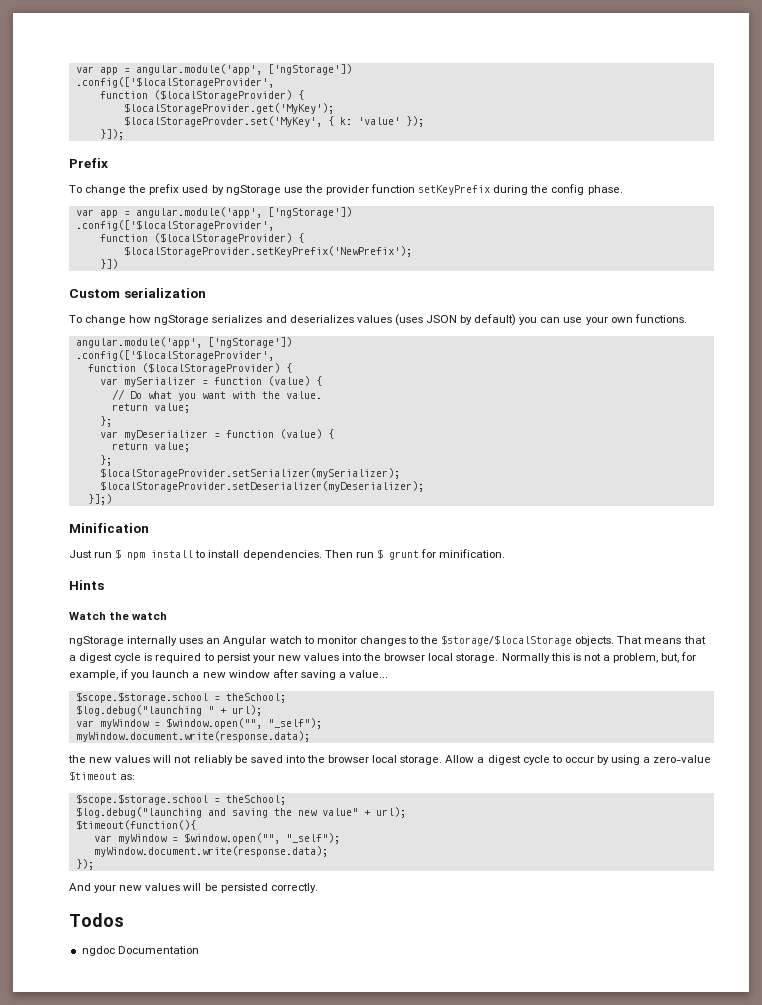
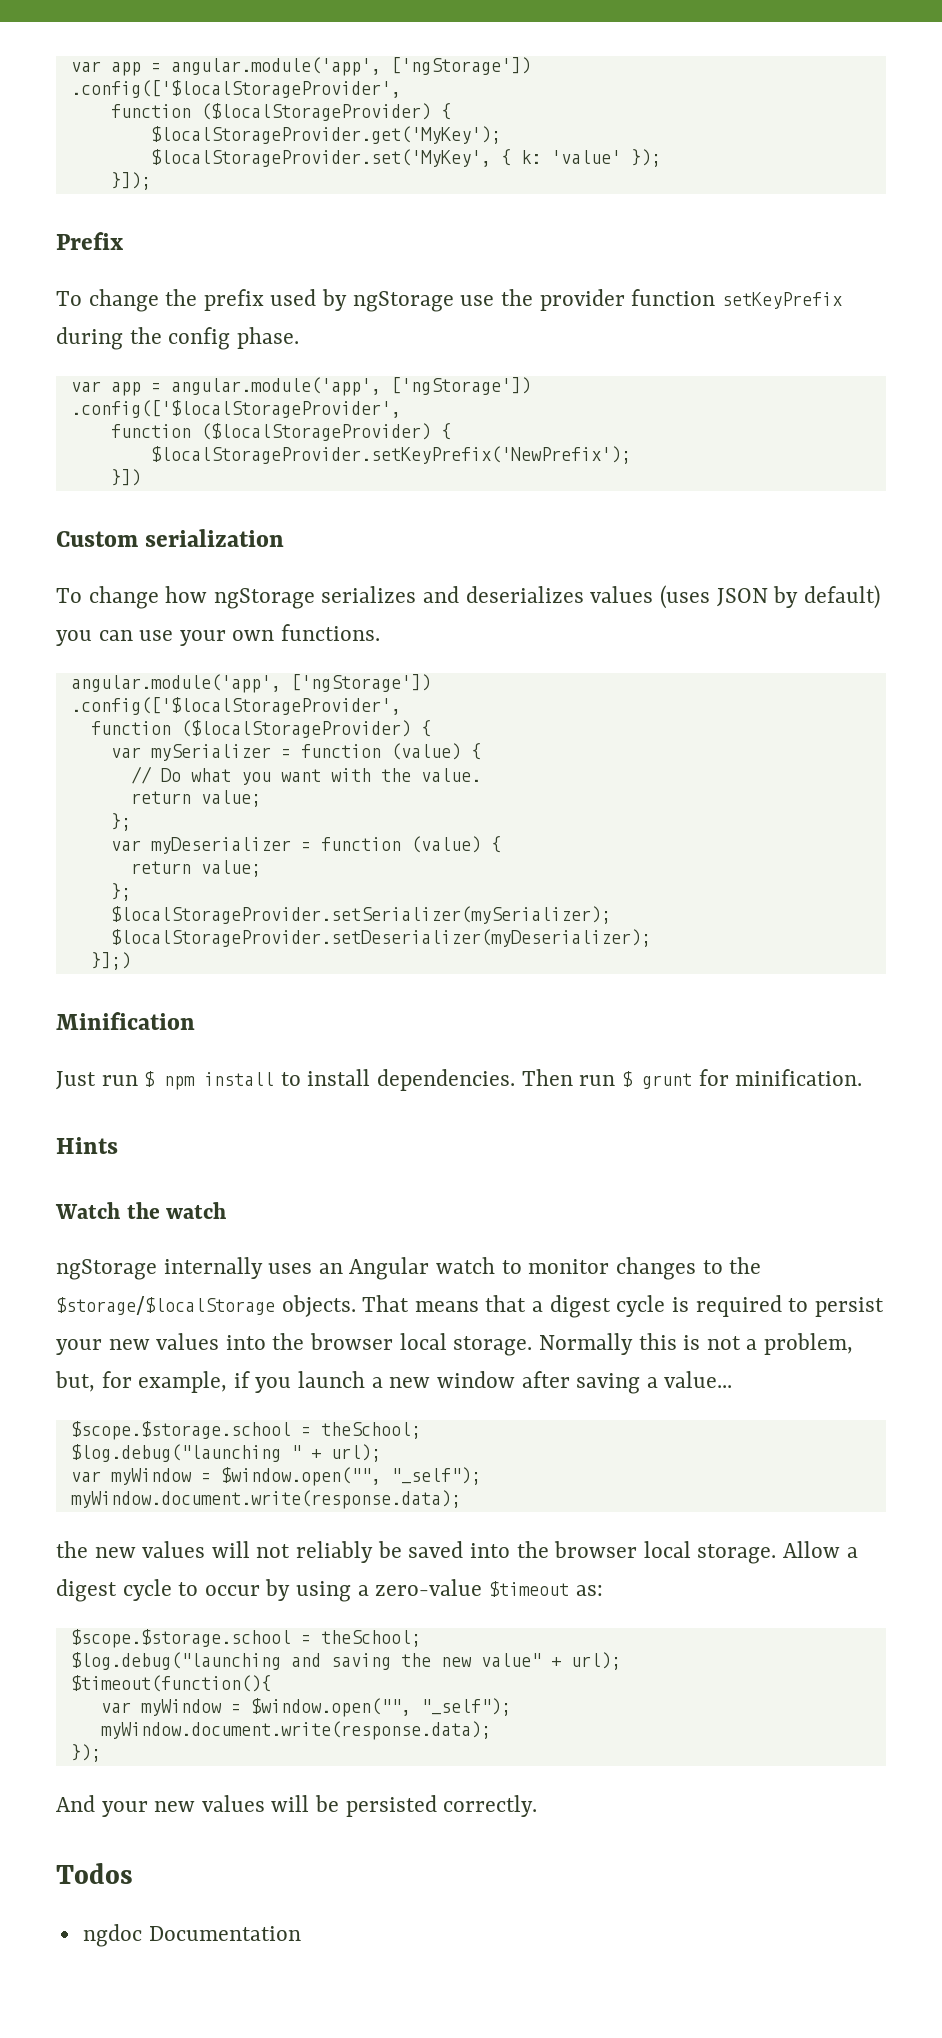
[123,116,322,127] $localStorageProvder.set('MyKey', -> [150,149,491,167] $localStorageProvider.set('MyKey',

